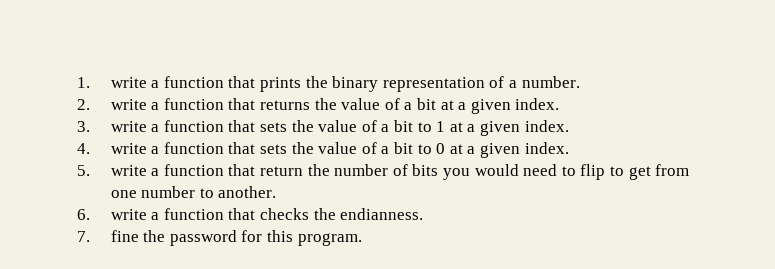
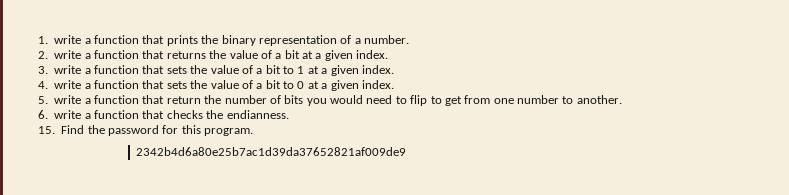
[77,230,139,242] 7. fine -> [38,125,85,134] 15. Find
(362, 239) none -> [136,147,407,156] // 2342b4d6a80e25b7ac1d39da37652821af009de9

